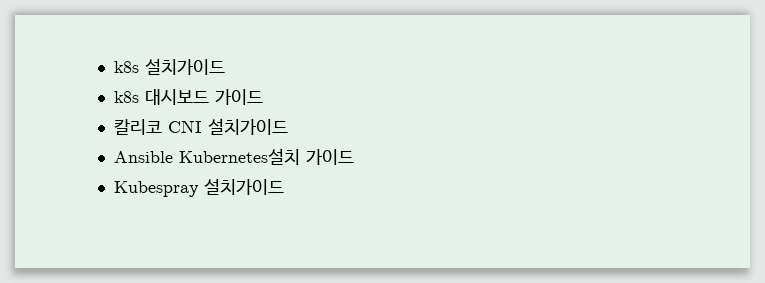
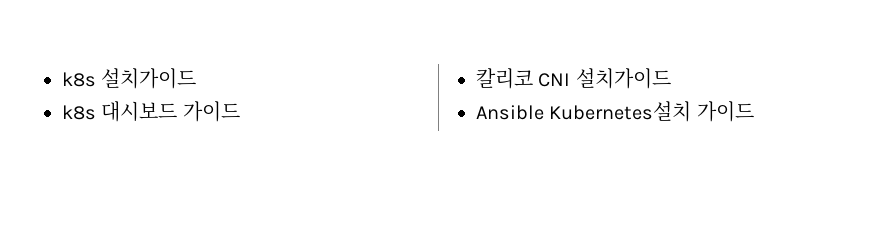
[113,178,284,197] // Kubespray 설치가이드 -> (754, 111) none

